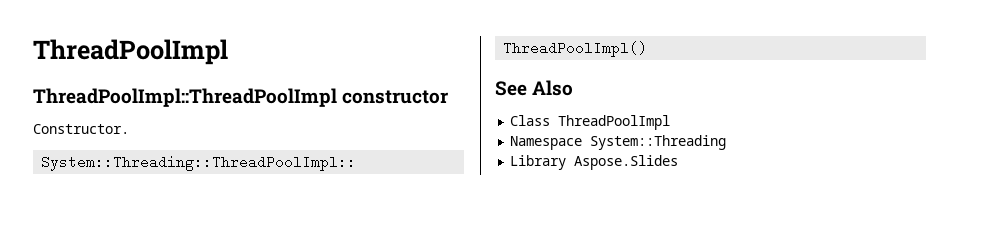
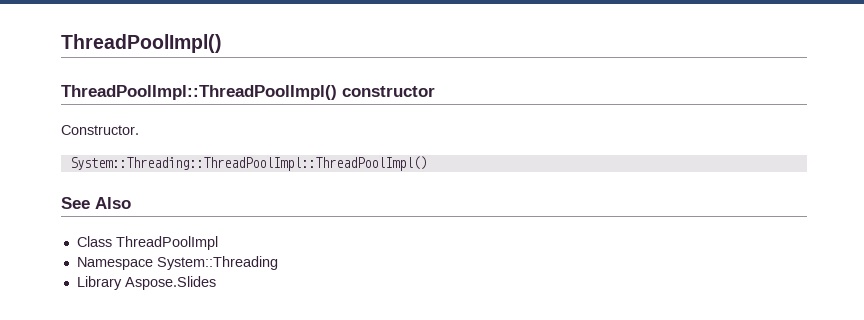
[33,39,228,65] [33,88,337,107] ThreadPoolImpl // ThreadPoolImpl::ThreadPoolImpl -> [61,34,222,53] [61,85,337,100] ThreadPoolImpl() // ThreadPoolImpl::ThreadPoolImpl()

